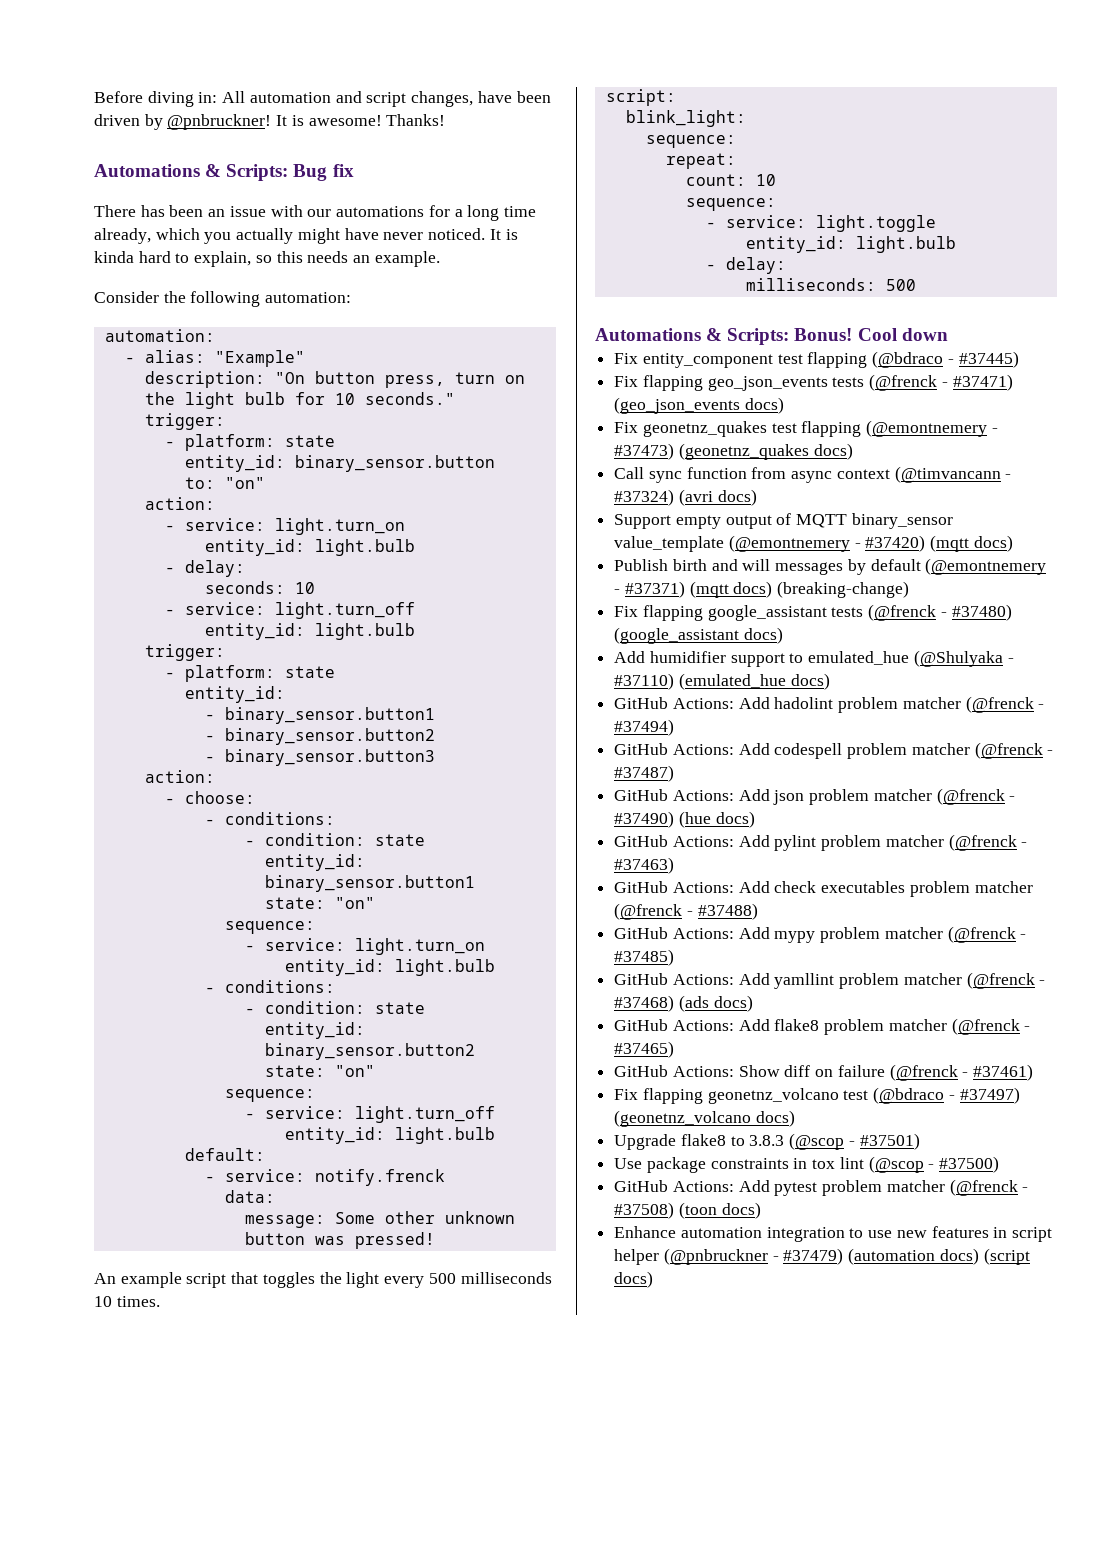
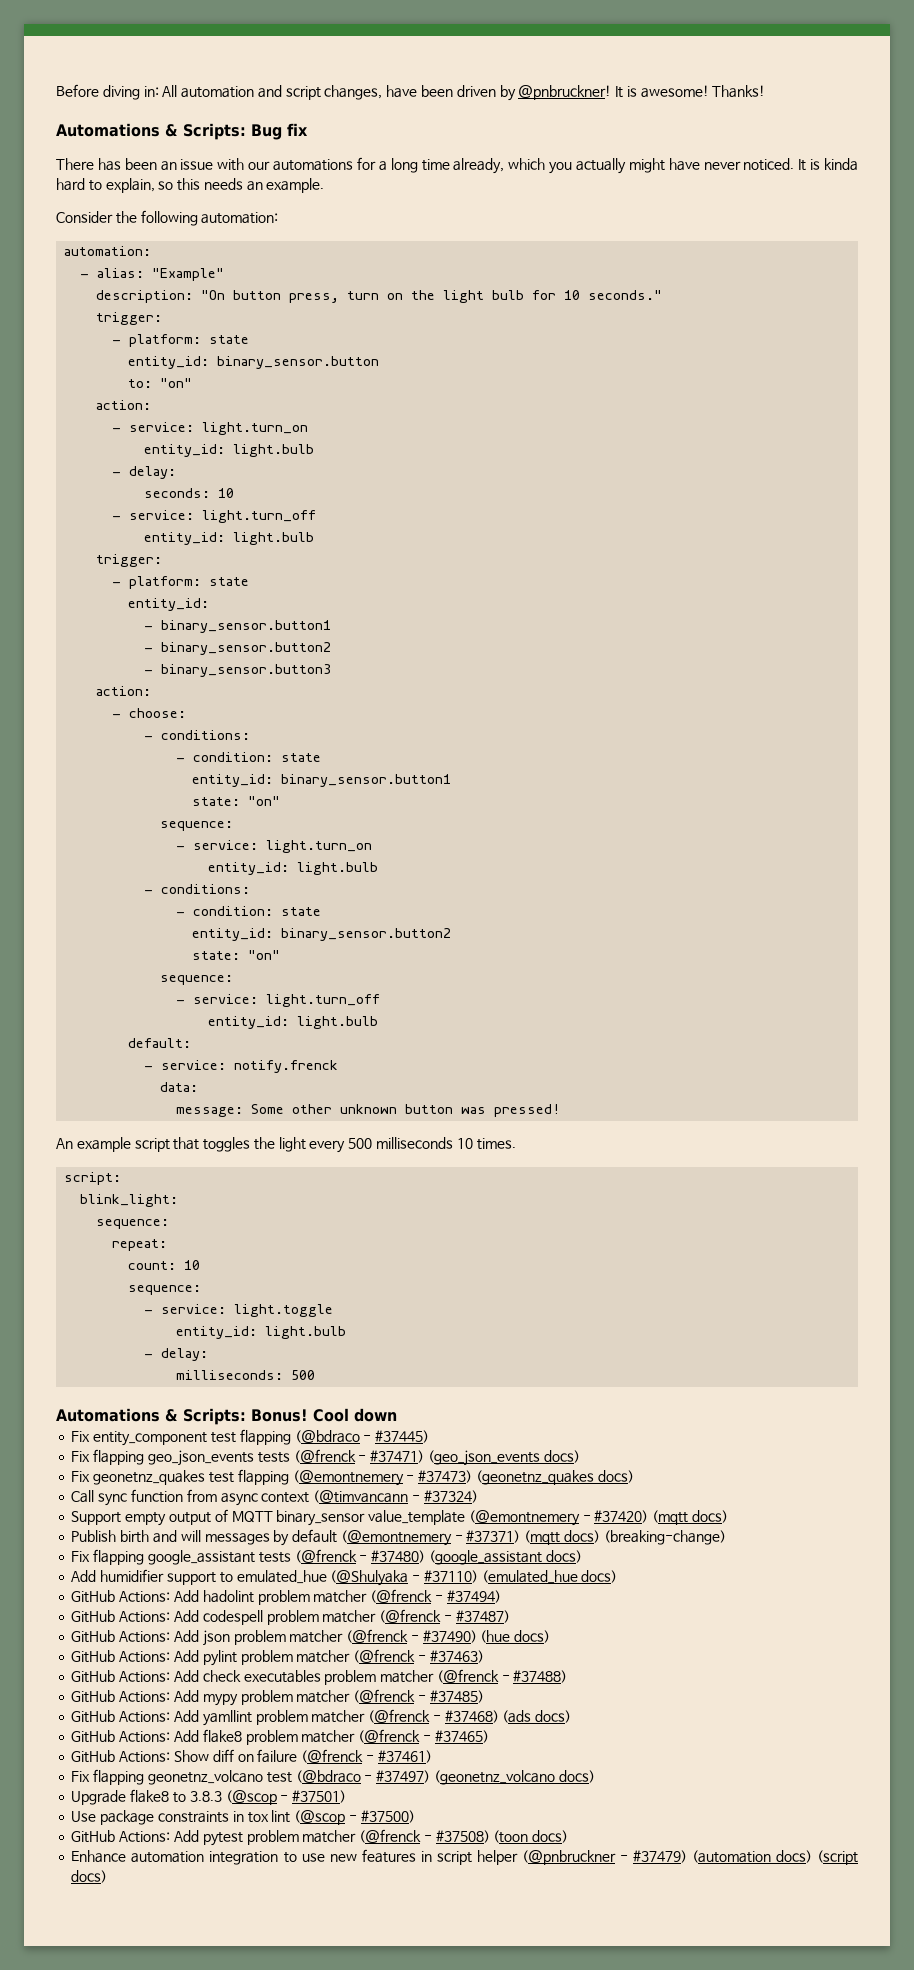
[678,489,757,506] (avri docs) -> (478, 1496) none

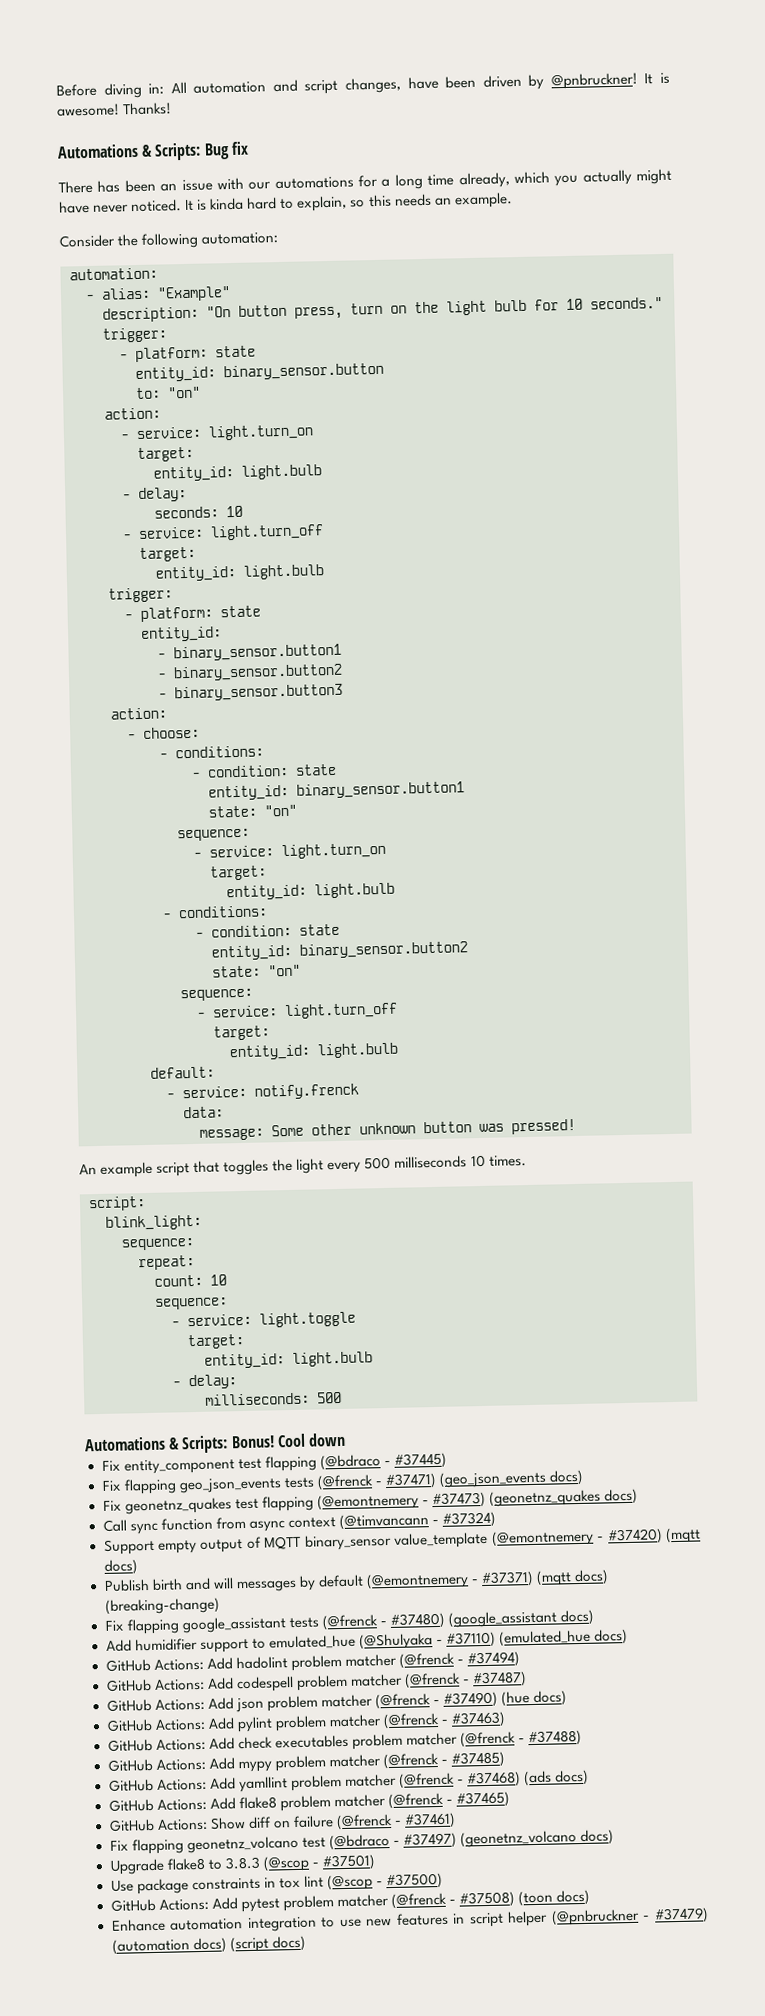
(309, 428) none -> [137,446,194,463] // target:
(317, 516) none -> [139,546,196,562] // target:
(373, 846) none -> [210,865,267,881] // target:
(381, 1000) none -> [213,1025,270,1041] // target:
(334, 1310) none -> [187,1333,245,1350] // target:

